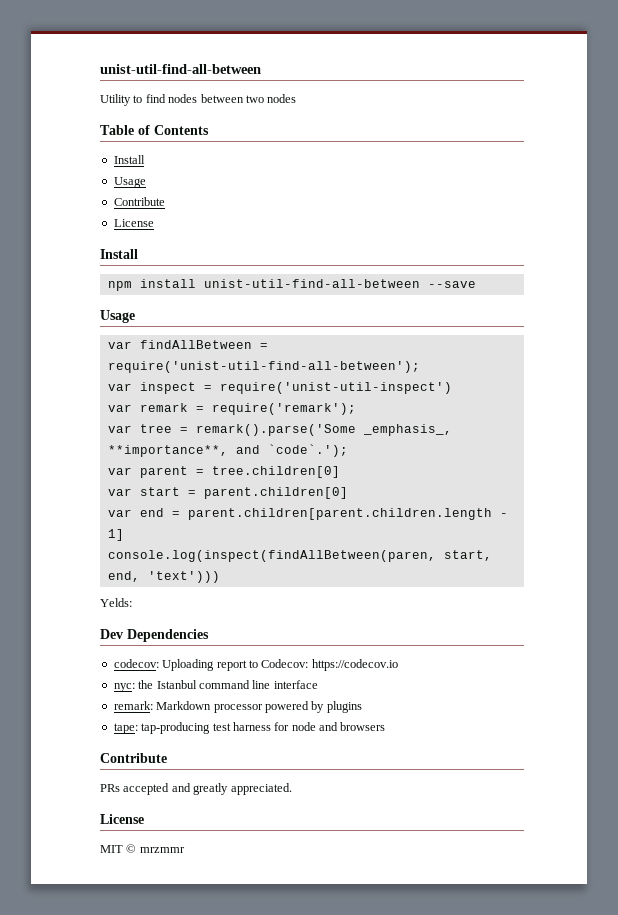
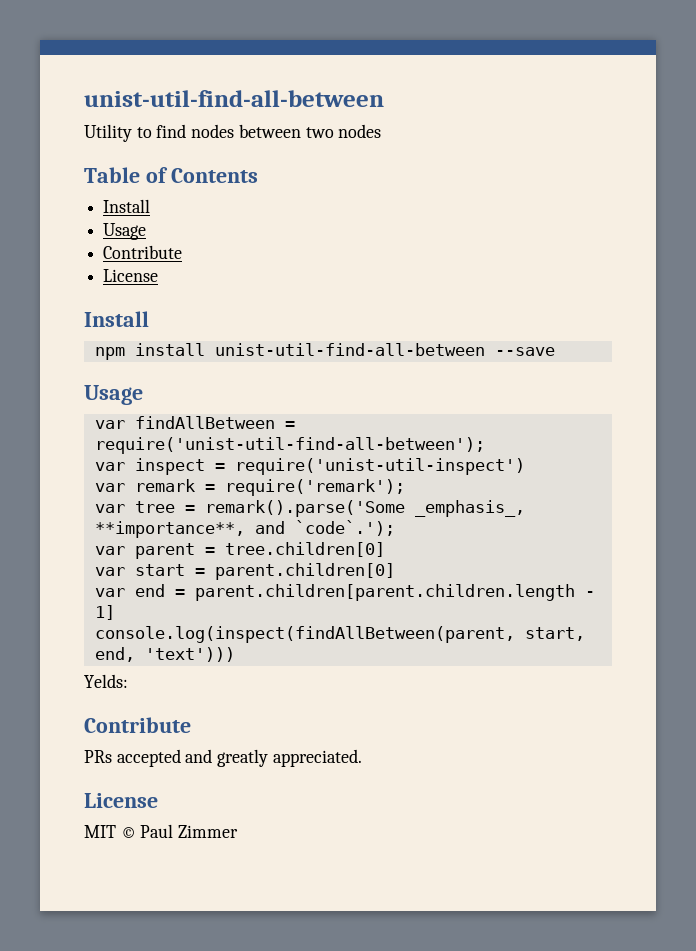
[107,550,436,562] console.log(inspect(findAllBetween(paren, -> [94,626,515,643] console.log(inspect(findAllBetween(parent,
[100,629,209,642] [113,659,398,671] [113,680,318,692] [113,701,362,713] [113,722,386,734] // Dev Dependencies // codecov: Uploading report to Codecov: https://codecov.io // nyc: the Istanbul command line interface // remark: Markdown processor powered by plugins // tape: tap-producing test harness for node and browsers -> (128, 681) none
[139,847,185,853] mrzmmr -> [140,824,239,838] Paul Zimmer

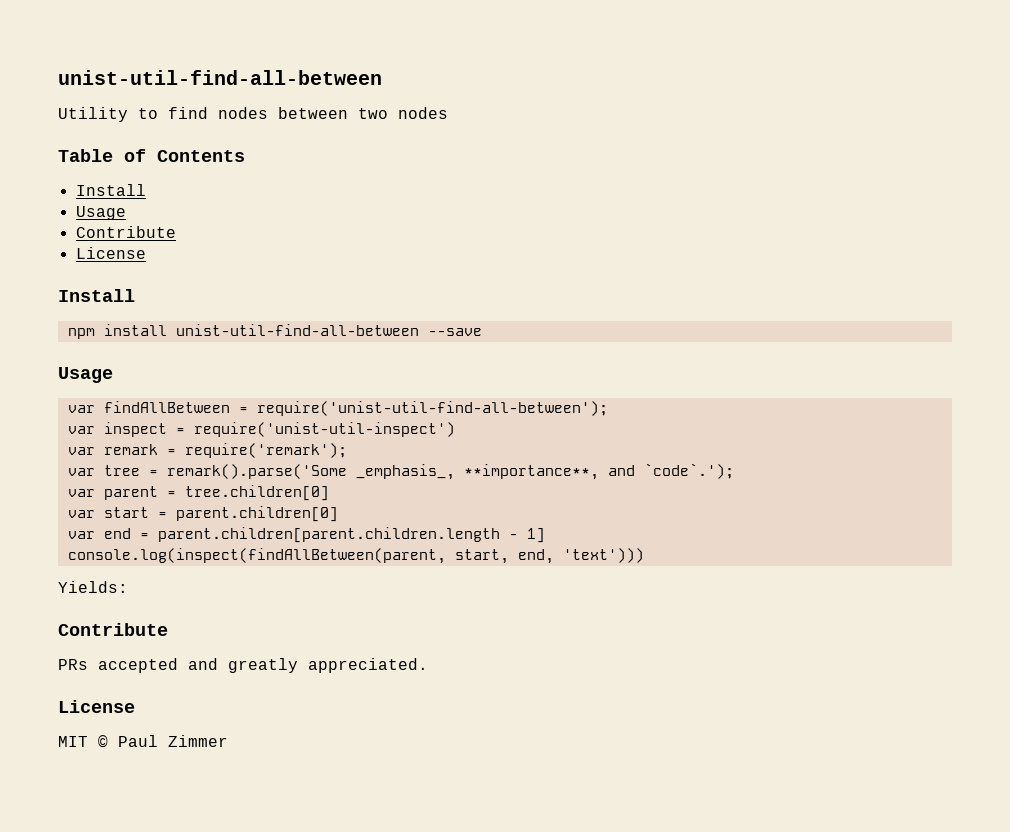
[84,674,128,688] Yelds: -> [58,581,128,593] Yields:

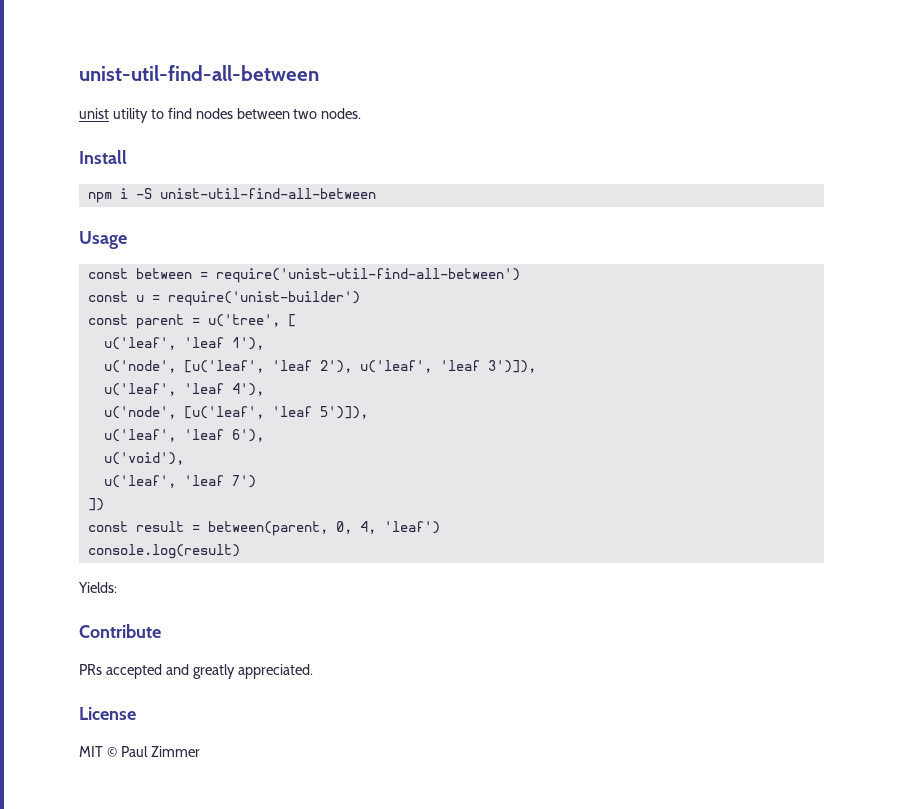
[58,70,382,85] [58,107,128,122] unist-util-find-all-between // Utility -> [79,65,319,81] [79,108,148,123] unist-util-find-all-between // unist utility
[398,107,448,119] [58,149,245,162] [75,184,146,196] [75,206,126,220] [75,226,176,238] [75,247,146,259] nodes // Table of Contents // Install // Usage // Contribute // License -> [321,108,362,119] nodes.
[103,324,482,336] [58,367,113,383] [67,401,608,416] [67,422,455,437] [67,443,347,458] [67,463,734,480] [67,485,329,501] [67,506,338,522] [67,527,545,543] [67,548,644,564] install unist-util-find-all-between --save // Usage // var findAllBetween = require('unist-util-find-all-between'); // var inspect = require('unist-util-inspect') // var remark = require('remark'); // var tree = remark().parse('Some _emphasis_, **importance**, and `code`.'); // var parent = tree.children[0] // var start = parent.children[0] // var end = parent.children[parent.children.length - 1] // console.log(inspect(findAllBetween(parent, start, end, 'text'))) -> [119,188,376,199] [79,231,127,249] [87,268,520,283] [87,291,360,306] [87,314,296,329] [103,337,264,350] [103,360,536,373] [103,383,264,396] [103,406,368,419] [103,429,264,442] [103,452,184,465] [103,475,256,488] [87,498,104,511] [87,521,440,536] [87,544,240,559] i -S unist-util-find-all-between // Usage // const between = require('unist-util-find-all-between') // const u = require('unist-builder') // const parent = u('tree', [ // u('leaf', 'leaf 1'), // u('node', [u('leaf', 'leaf 2'), u('leaf', 'leaf 3')]), // u('leaf', 'leaf 4'), // u('node', [u('leaf', 'leaf 5')]), // u('leaf', 'leaf 6'), // u('void'), // u('leaf', 'leaf 7') // ]) // const result = between(parent, 0, 4, 'leaf') // console.log(result)

